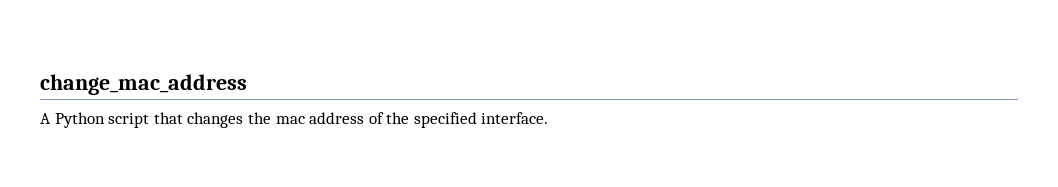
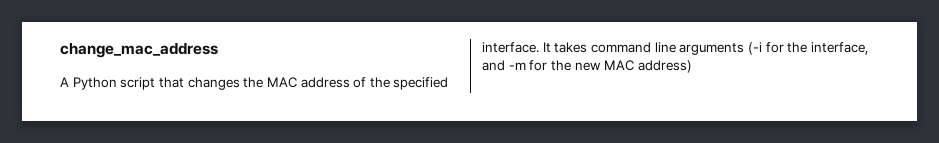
[275,116,305,124] mac -> [266,77,297,88] MAC
(549, 118) none -> [542,42,868,55] [482,60,692,73] It takes command line arguments (-i for the interface, and -m for the new MAC address)

